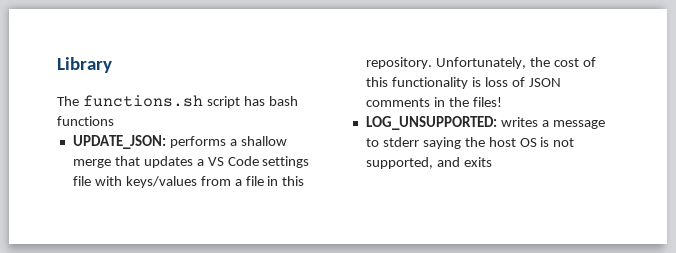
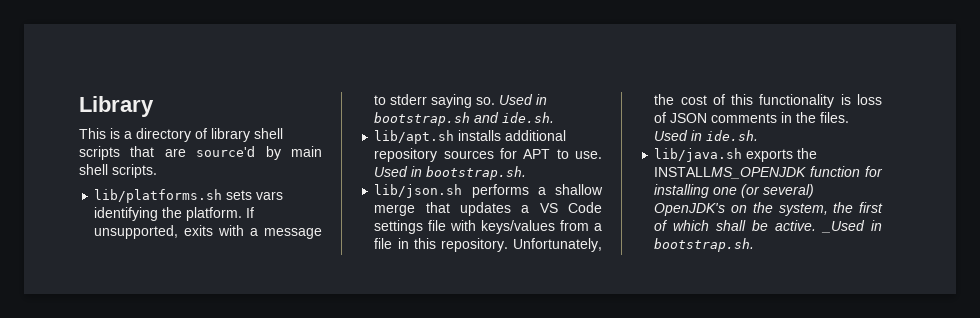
[57,95,298,108] [57,116,114,126] [72,135,166,149] The functions.sh script has bash functions // UPDATE_JSON: -> [79,128,283,142] [79,146,322,160] [79,164,157,178] [94,189,284,203] [94,207,255,221] [94,225,322,239] [374,94,548,108] [374,112,555,126] [374,130,567,144] [374,148,602,162] [374,166,527,180] [374,184,463,198] This is a directory of library shell scripts that are source'd by main shell scripts. // lib/platforms.sh sets vars identifying the platform. If unsupported, exits with a message to stderr saying so. Used in bootstrap.sh and ide.sh. // lib/apt.sh installs additional repository sources for APT to use. Used in bootstrap.sh. // lib/json.sh
[472,97,502,107] [365,116,605,130] [365,137,575,149] [365,157,492,169] files! // LOG_UNSUPPORTED: writes a message to stderr saying the host OS is not supported, and exits -> [820,112,850,123] [654,130,759,141] [654,148,818,162] [654,166,883,179] [654,184,815,198] [654,202,883,216] [654,220,882,233] [654,238,755,252] files. Used in ide.sh. // lib/java.sh exports the INSTALLMS_OPENJDK function for installing one (or several) OpenJDK's on the system, the first of which shall be active. _Used in bootstrap.sh.

